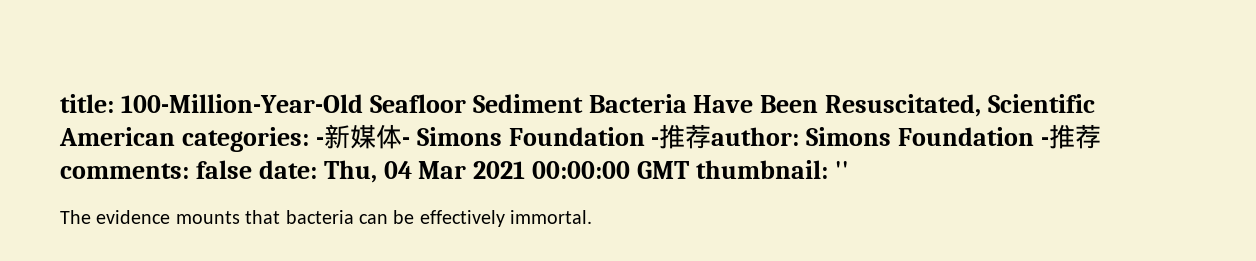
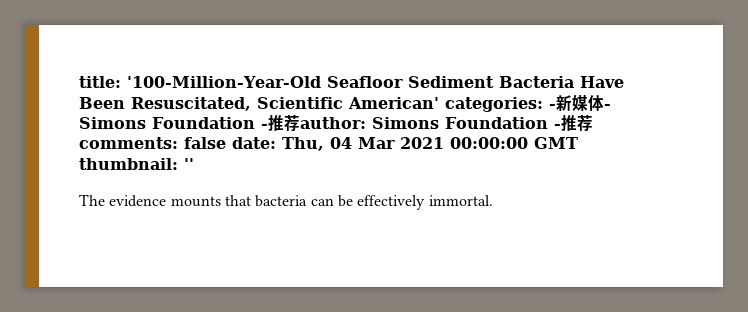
[120,94,363,113] 100-Million-Year-Old -> [127,76,321,88] '100-Million-Year-Old
[59,127,175,146] American -> [348,97,439,109] American'

